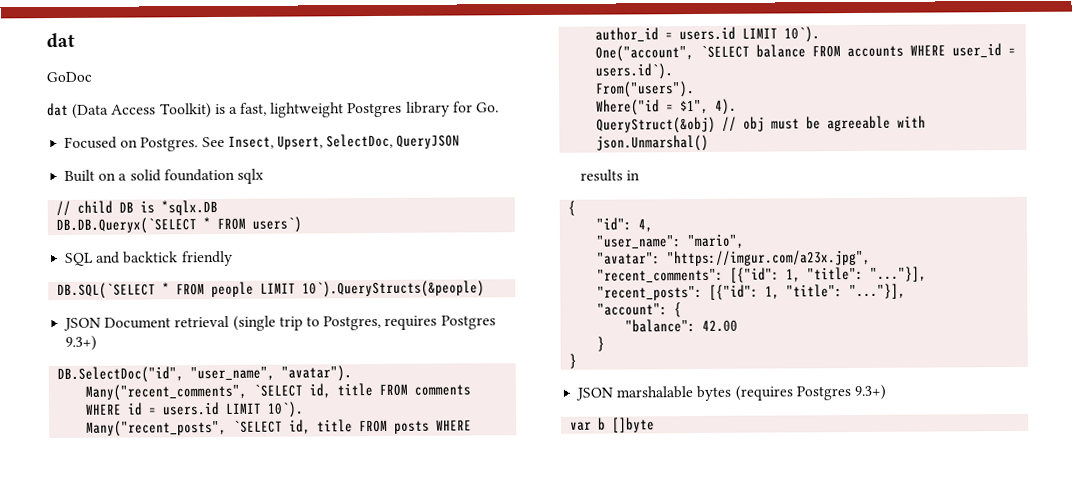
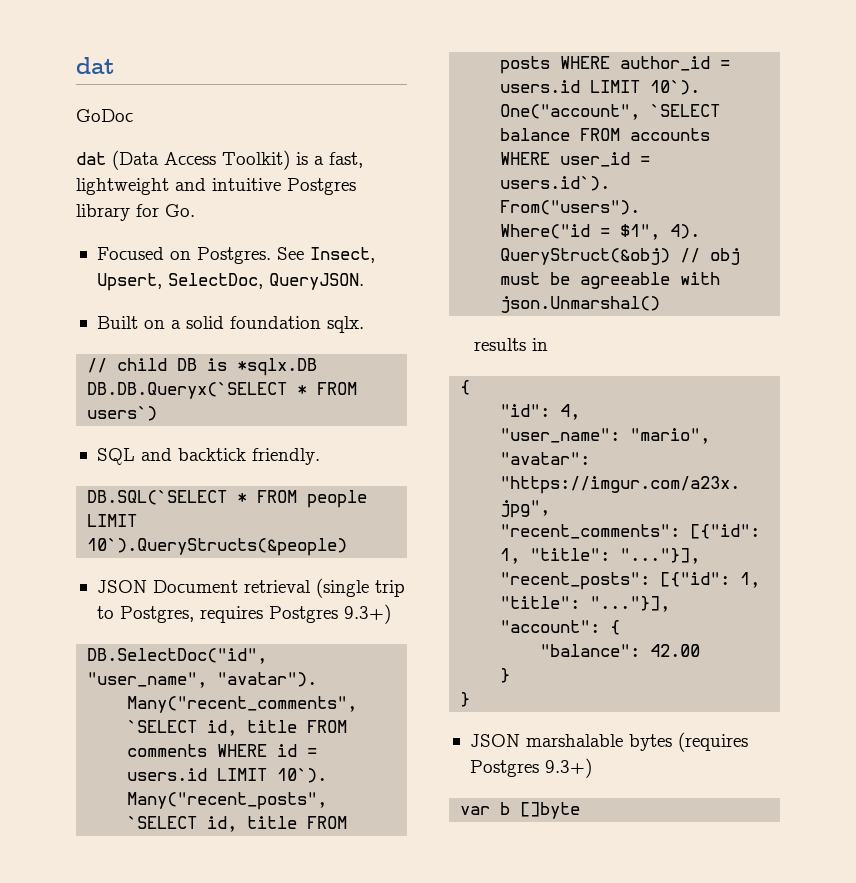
(345, 110) none -> [175,178,281,191] and intuitive
[396,134,461,149] QueryJSON -> [268,273,364,290] QueryJSON.
[236,168,264,184] sqlx -> [326,316,364,333] sqlx.
[181,250,233,267] friendly -> [251,448,320,465] friendly.

